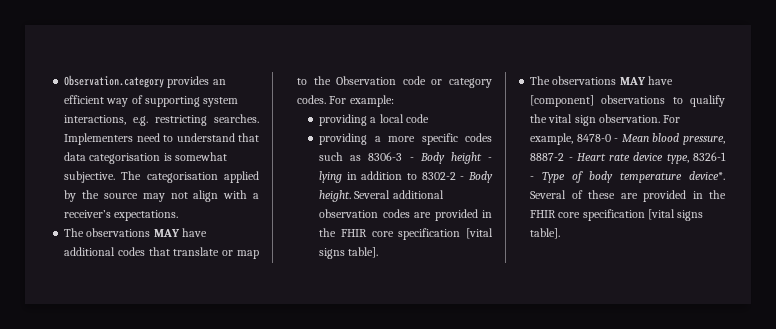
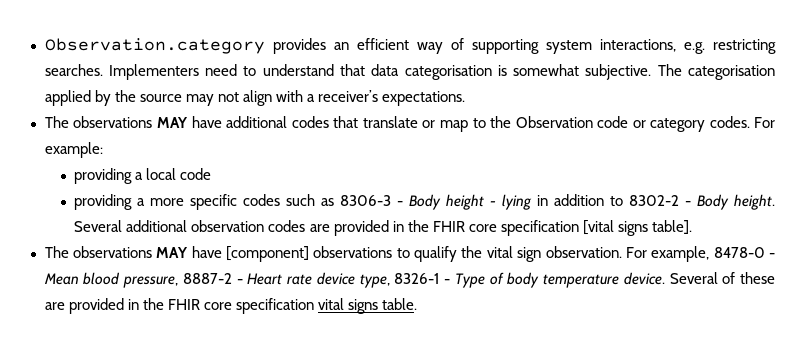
[689,171,725,180] device*. -> [623,272,665,285] device.
[647,209,704,221] [530,228,561,239] [vital signs table]. -> [317,298,417,314] vital signs table.

